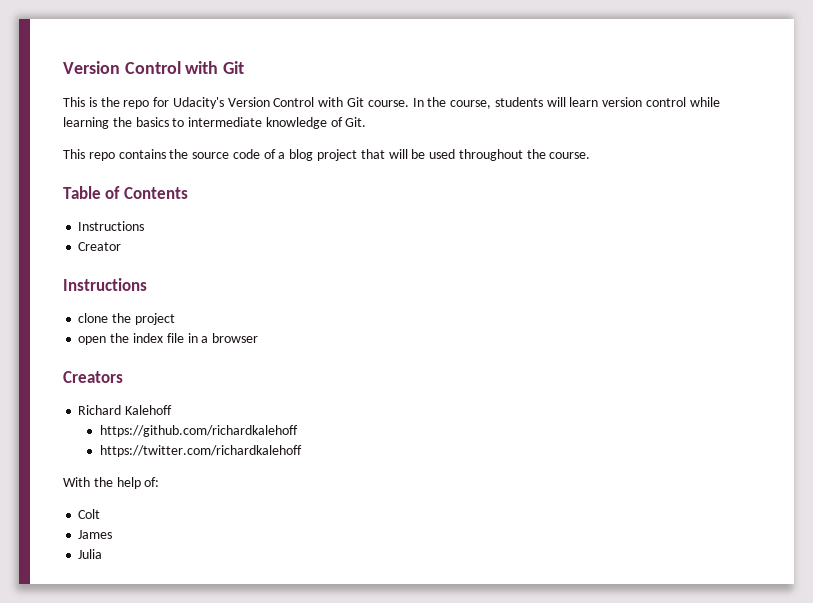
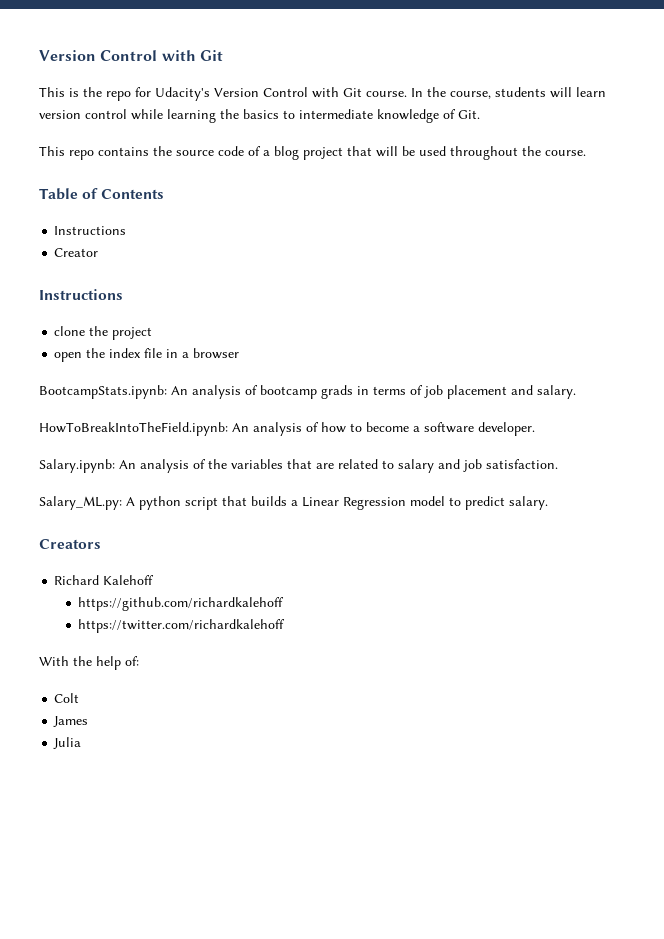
(259, 338) none -> [39,385,576,399] [39,422,535,436] [39,459,558,473] [39,496,548,510] // BootcampStats.ipynb: An analysis of bootcamp grads in terms of job placement and salary. // HowToBreakIntoTheField.ipynb: An analysis of how to become a software developer. // Salary.ipynb: An analysis of the variables that are related to salary and job satisfaction. // Salary_ML.py: A python script that builds a Linear Regression model to predict salary.

